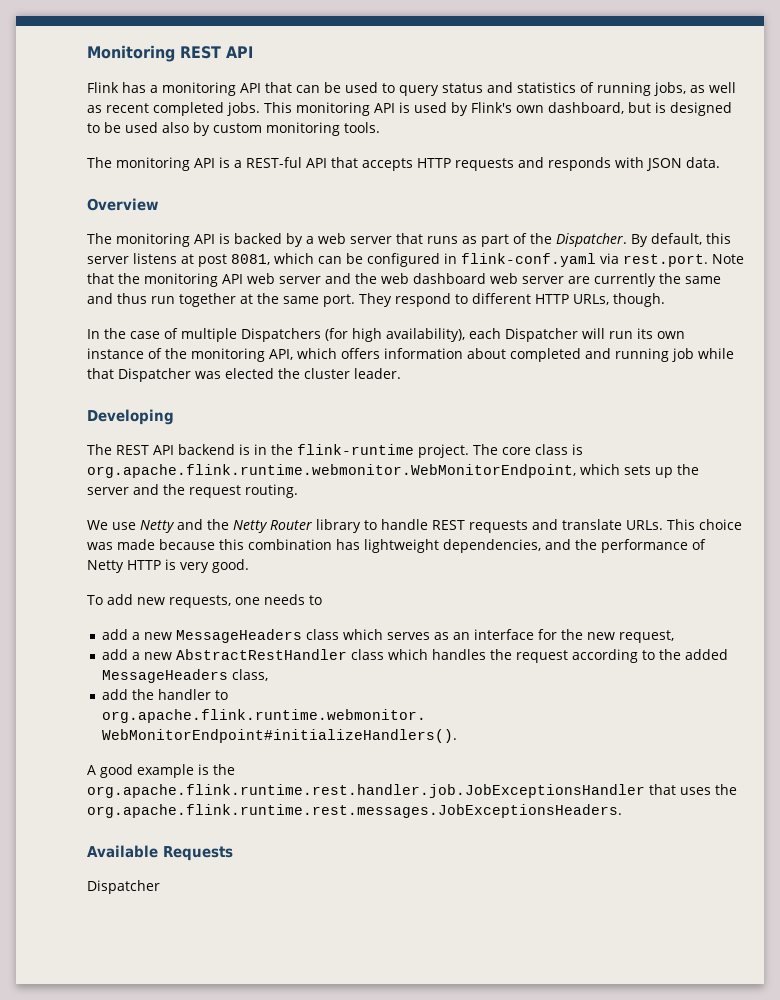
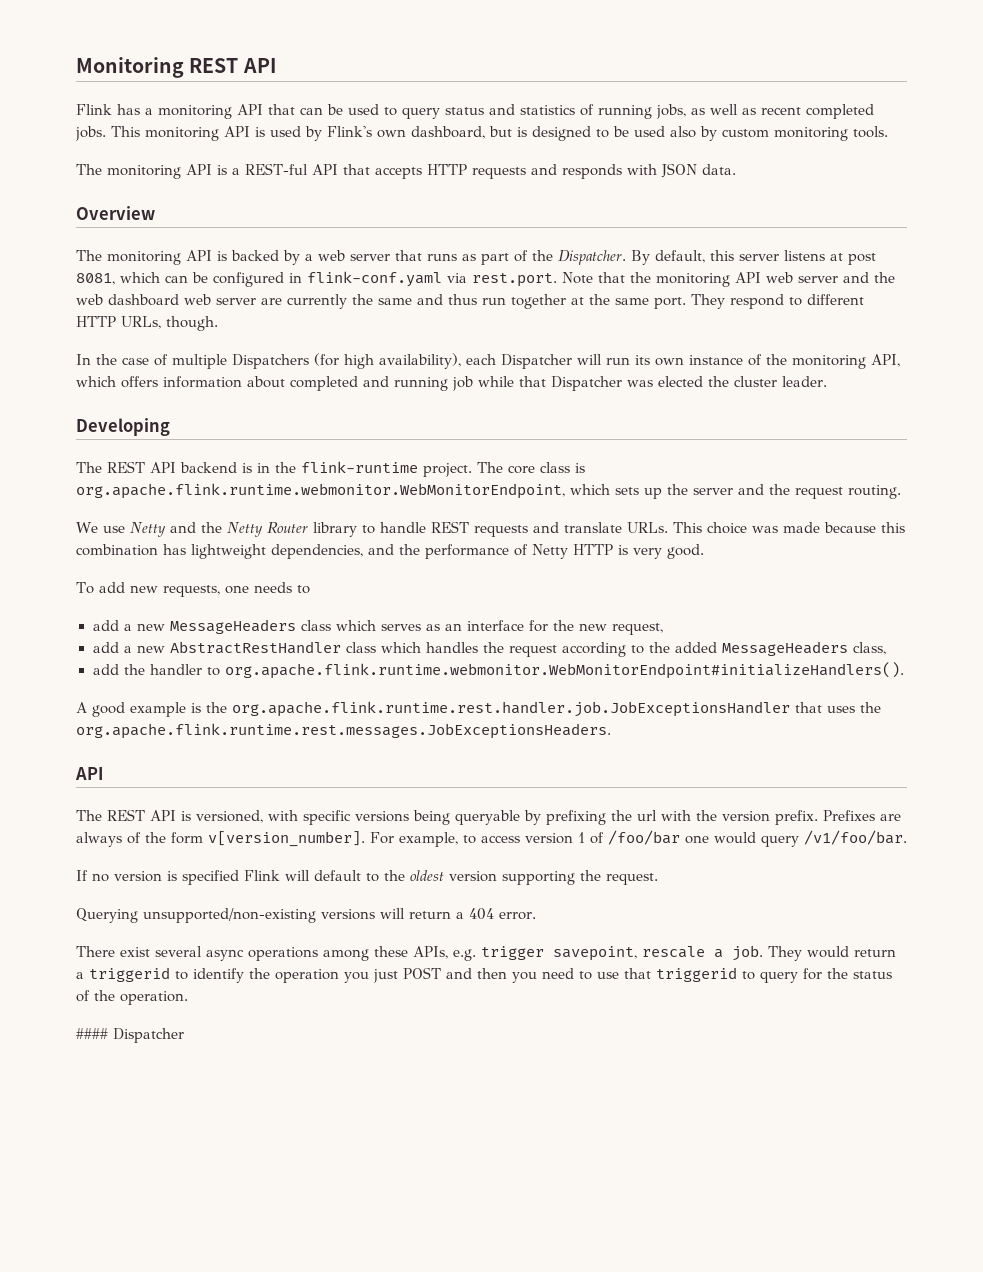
[87,845,233,861] Available Requests // -> [75,767,103,780] [76,809,901,825] [76,830,907,847] [76,870,658,885] [76,908,536,923] [76,945,896,961] [76,967,892,983] [76,990,188,1005] [76,1028,108,1039] API // The REST API is versioned, with specific versions being queryable by prefixing the url with the version prefix. Prefixes are always of the form v[version_number]. For example, to access version 1 of /foo/bar one would query /v1/foo/bar. // If no version is specified Flink will default to the oldest version supporting the request. // Querying unsupported/non-existing versions will return a 404 error. // There exist several async operations among these APIs, e.g. trigger savepoint, rescale a job. They would return a triggerid to identify the operation you just POST and then you need to use that triggerid to query for the status of the operation. // ####

